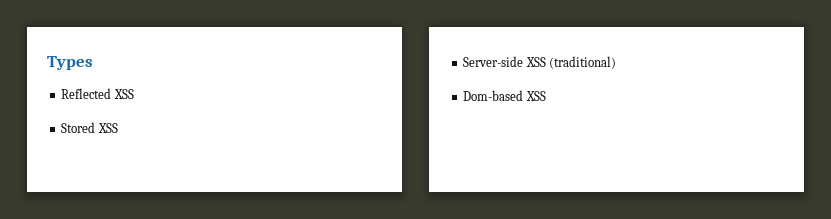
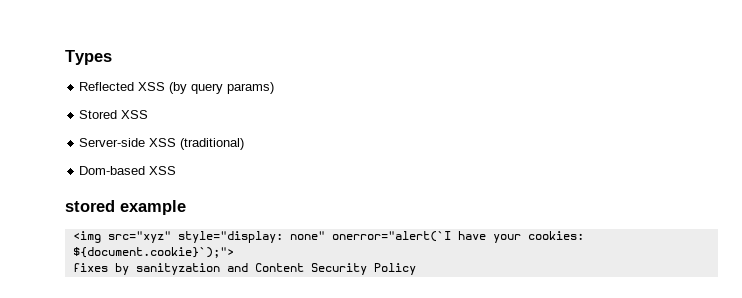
(134, 94) none -> [169,82,275,94] (by query params)
(546, 96) none -> [65,200,186,215] [72,231,584,243] [72,247,234,258] [72,263,416,275] // stored example // <img src="xyz" style="display: none" onerror="alert(`I have your cookies: ${document.cookie}`);"> // fixes by sanityzation and Content Security Policy

